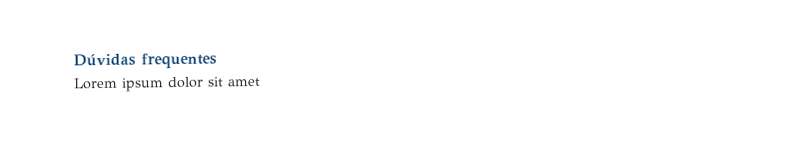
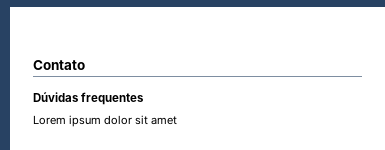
(73, 60) none -> [33,60,85,70] Contato //

